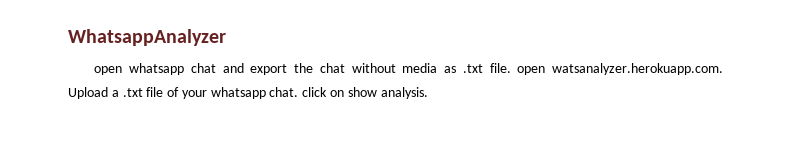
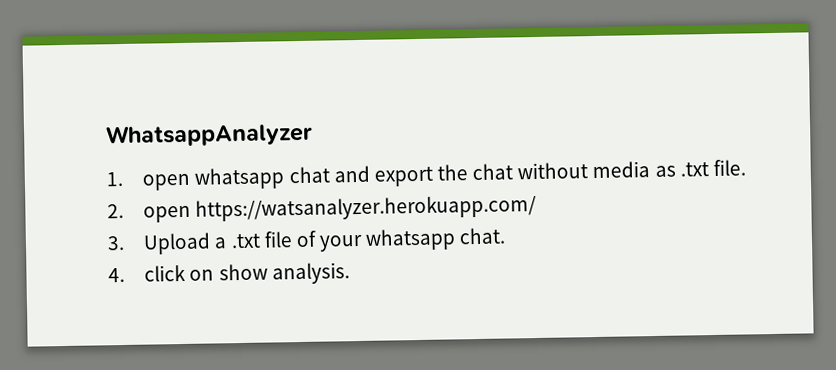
(226, 37) none -> [106,171,123,187] 1.
[517,63,723,75] open watsanalyzer.herokuapp.com. -> [107,194,538,223] [107,235,125,251] // 2. open https://watsanalyzer.herokuapp.com/ // 3.
(299, 92) none -> [108,267,125,283] // 4.

